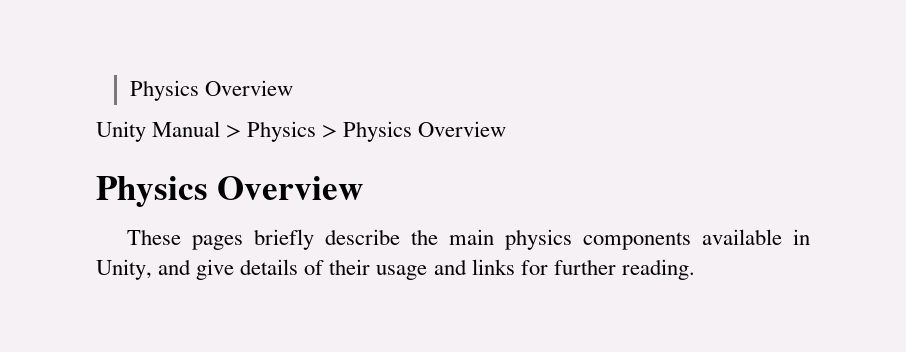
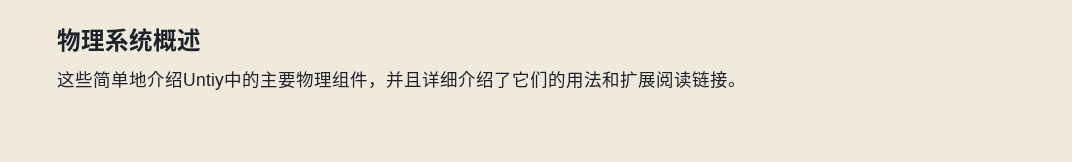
[129,80,293,101] [96,121,507,142] [96,176,364,207] [127,229,810,250] [96,259,695,280] Physics Overview // Unity Manual > Physics > Physics Overview // Physics Overview // These pages briefly describe the main physics components available in Unity, and give details of their usage and links for further reading. -> [57,28,201,52] [57,71,746,90] 物理系统概述 // 这些简单地介绍Untiy中的主要物理组件，并且详细介绍了它们的用法和扩展阅读链接。

